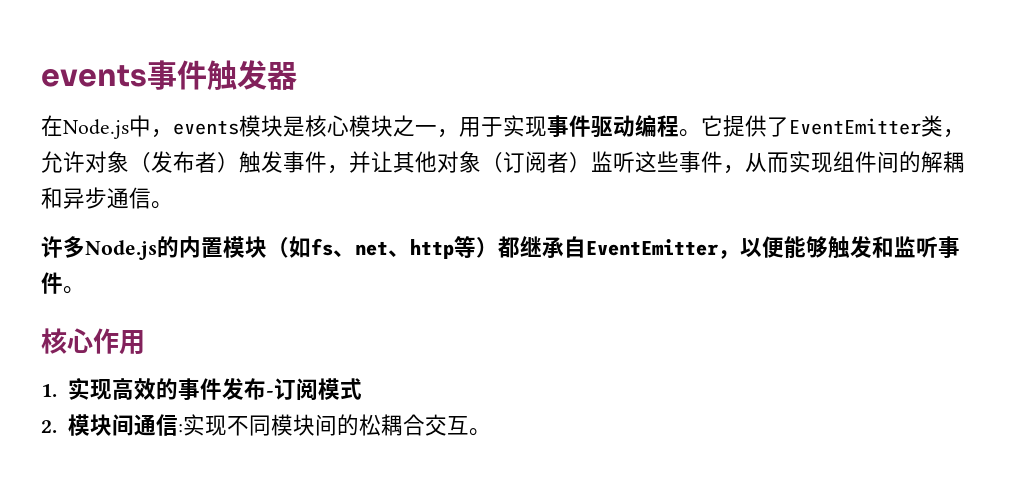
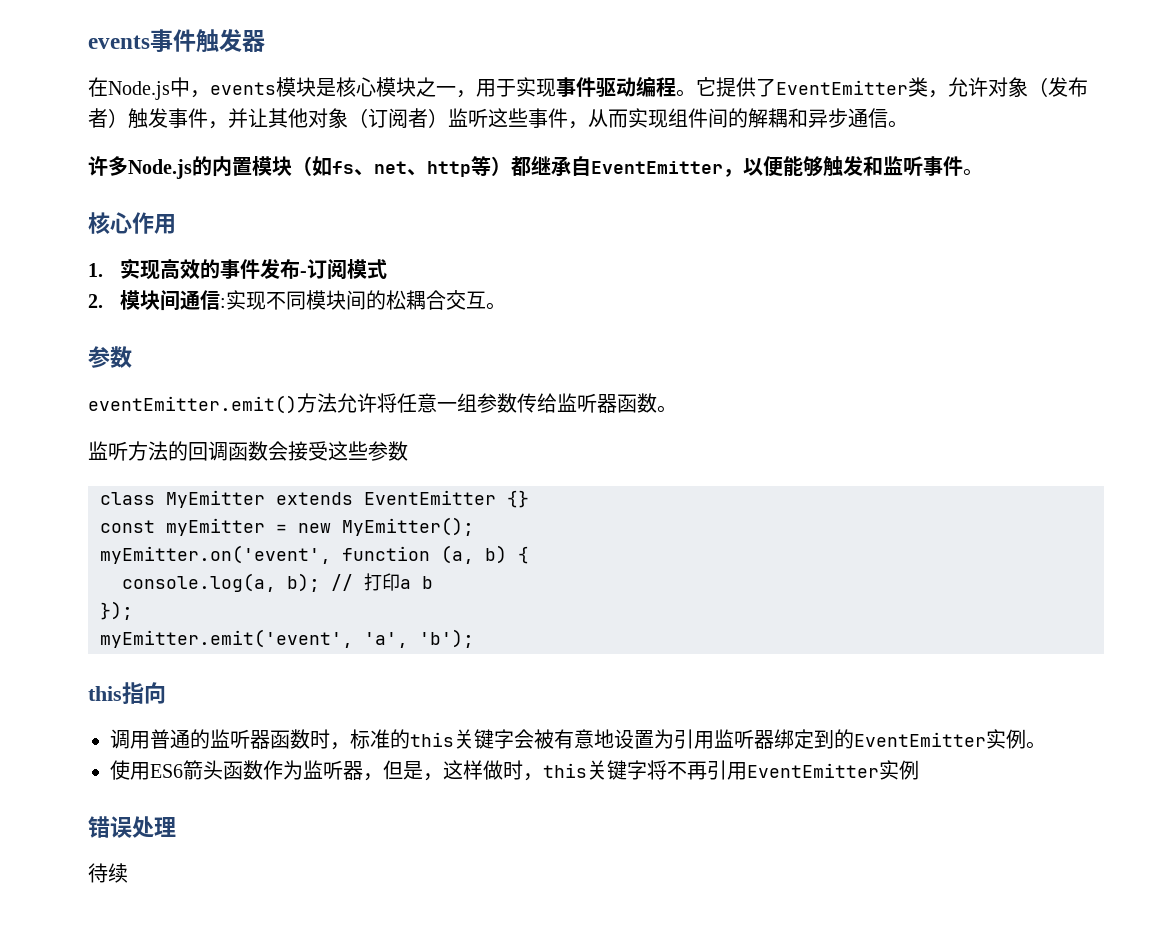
(491, 432) none -> [88,346,132,368] [88,393,677,414] [88,441,408,461] [100,490,529,508] [100,517,474,536] [100,545,529,564] [122,573,433,592] [100,601,133,620] [100,629,474,648] [88,682,166,704] [110,729,1046,750] [110,760,919,781] [88,816,176,838] [88,863,128,883] // 参数 // eventEmitter.emit()方法允许将任意一组参数传给监听器函数。 // 监听方法的回调函数会接受这些参数 // class MyEmitter extends EventEmitter {} // const myEmitter = new MyEmitter(); // myEmitter.on('event', function (a, b) { // console.log(a, b); // 打印a b // }); // myEmitter.emit('event', 'a', 'b'); // this指向 // 调用普通的监听器函数时，标准的this关键字会被有意地设置为引用监听器绑定到的EventEmitter实例。 // 使用ES6箭头函数作为监听器，但是，这样做时，this关键字将不再引用EventEmitter实例 // 错误处理 // 待续

